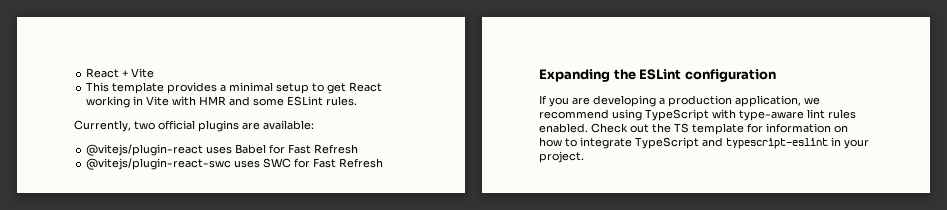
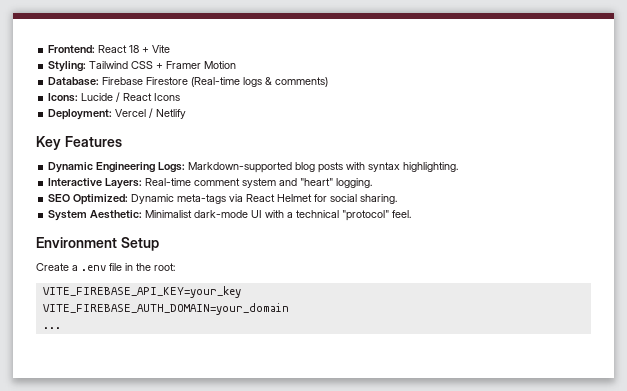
[86,68,120,78] React -> [48,45,140,53] Frontend: React 18
[86,82,383,94] [86,96,358,108] [74,120,314,132] [86,144,359,156] [86,158,384,170] [539,69,776,82] [539,95,820,107] [539,109,856,121] [539,123,848,135] [539,137,869,149] [539,151,584,163] This template provides a minimal setup to get React working in Vite with HMR and some ESLint rules. // Currently, two official plugins are available: // @vitejs/plugin-react uses Babel for Fast Refresh // @vitejs/plugin-react-swc uses SWC for Fast Refresh // Expanding the ESLint configuration // If you are developing a production application, we recommend using TypeScript with type-aware lint rules enabled. Check out the TS template for information on how to integrate TypeScript and typescript-eslint in your project. -> [48,61,237,72] [48,77,329,87] [48,92,181,102] [48,108,187,120] [36,136,122,150] [48,162,459,173] [48,178,373,189] [48,194,398,205] [48,210,412,221] [36,237,159,251] [36,263,175,271] [42,286,241,298] [42,303,289,315] [42,327,61,329] Styling: Tailwind CSS + Framer Motion // Database: Firebase Firestore (Real-time logs & comments) // Icons: Lucide / React Icons // Deployment: Vercel / Netlify // Key Features // Dynamic Engineering Logs: Markdown-supported blog posts with syntax highlighting. // Interactive Layers: Real-time comment system and "heart" logging. // SEO Optimized: Dynamic meta-tags via React Helmet for social sharing. // System Aesthetic: Minimalist dark-mode UI with a technical "protocol" feel. // Environment Setup // Create a .env file in the root: // VITE_FIREBASE_API_KEY=your_key // VITE_FIREBASE_AUTH_DOMAIN=your_domain // ...

